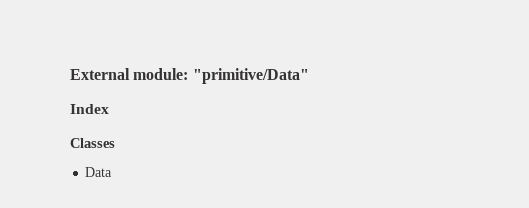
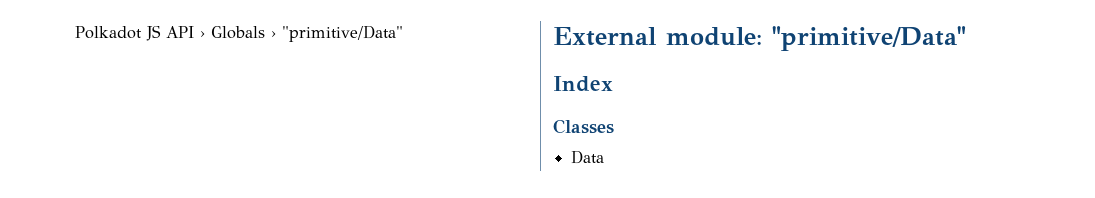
(70, 74) none -> [75,25,403,42] Polkadot JS API › Globals › "primitive/Data" //

